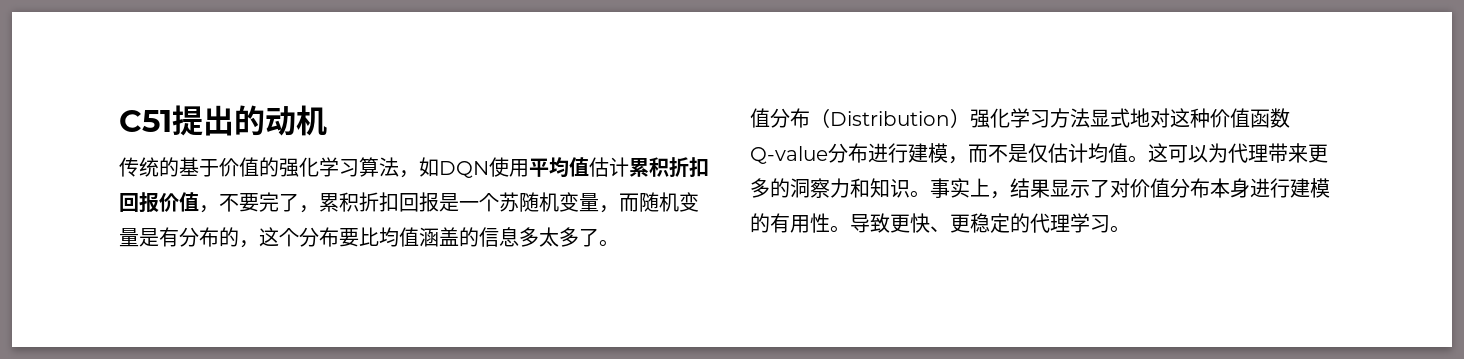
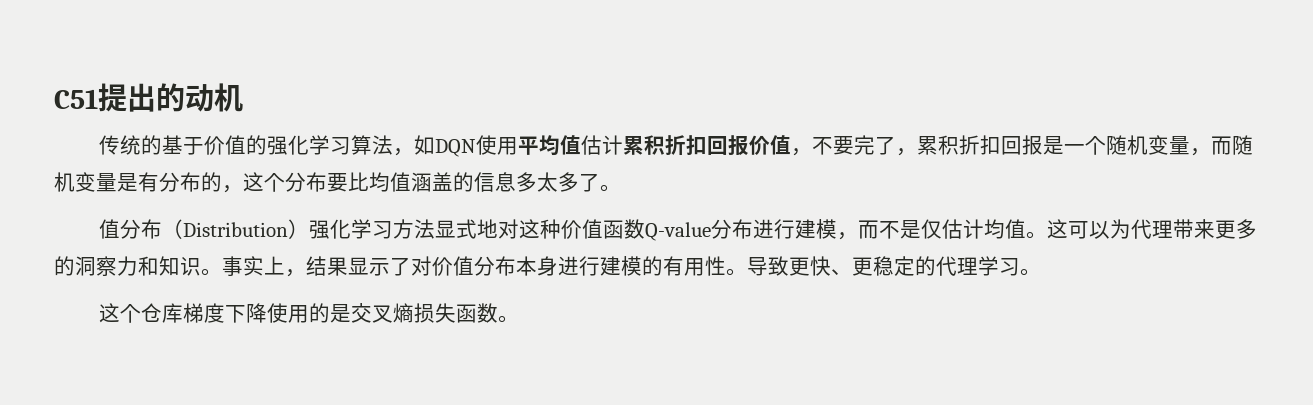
[499,192,519,212] 苏 -> (1106, 145) none
(1130, 229) none -> [98,303,519,323] // 这个仓库梯度下降使用的是交叉熵损失函数。

